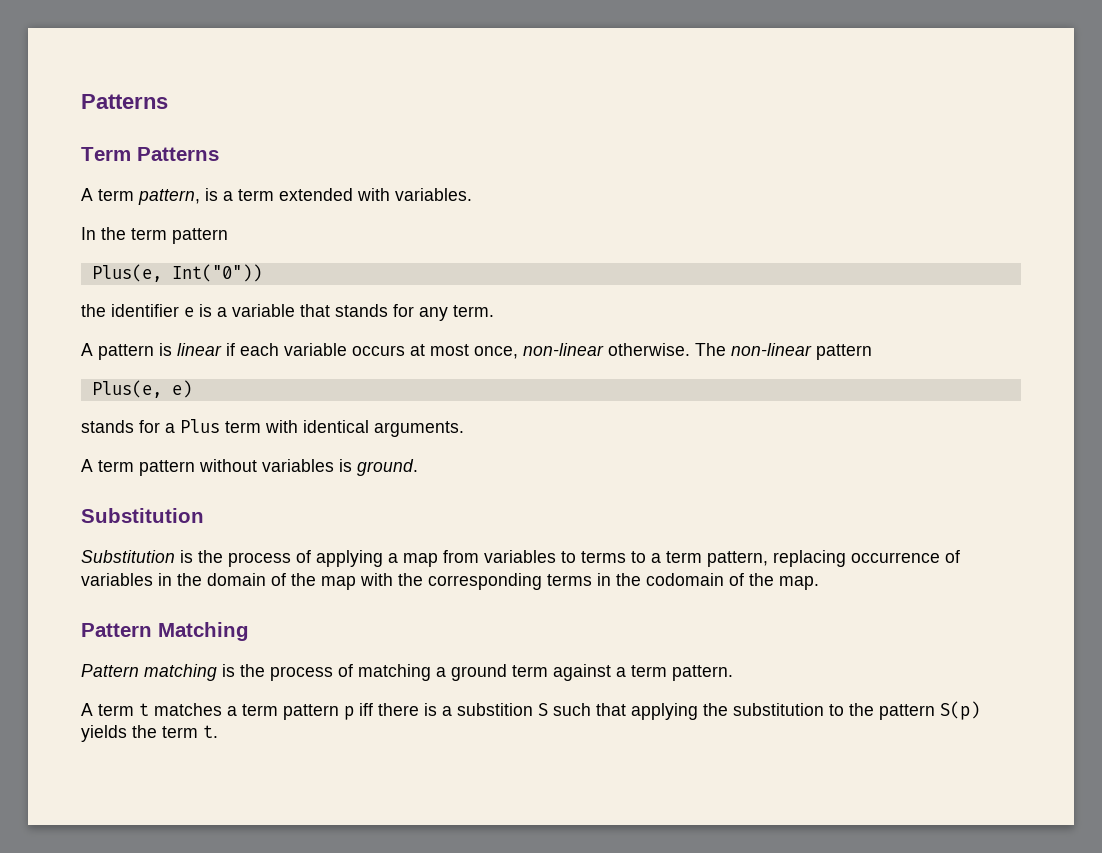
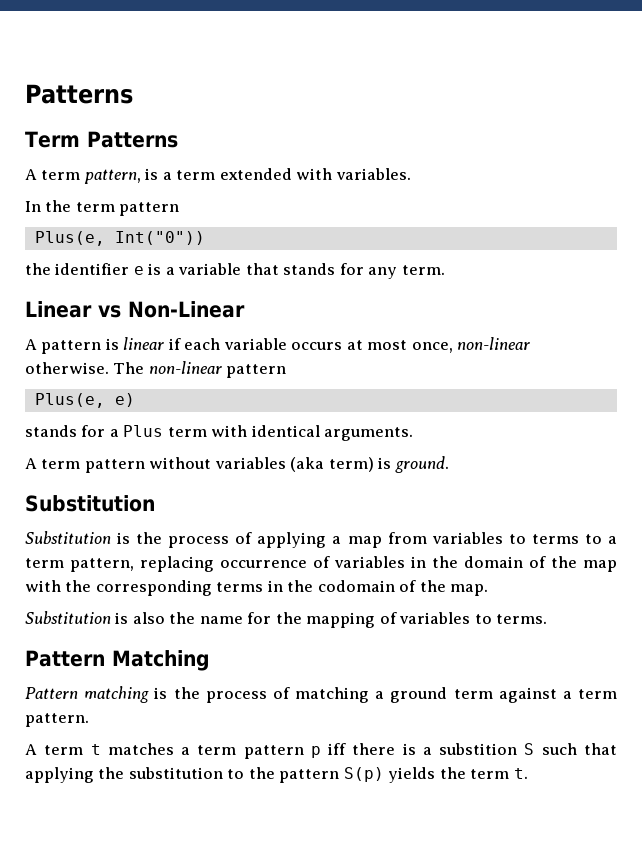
(494, 311) none -> [25,301,245,318] // Linear vs Non-Linear
(334, 465) none -> [290,457,374,472] (aka term)
(819, 583) none -> [25,611,548,628] // Substitution is also the name for the mapping of variables to terms.

